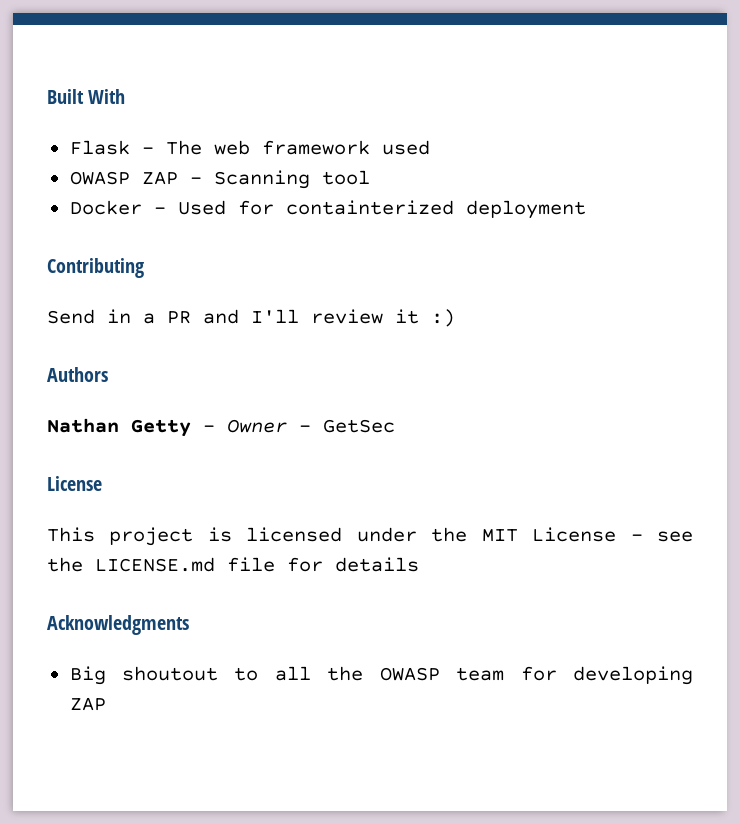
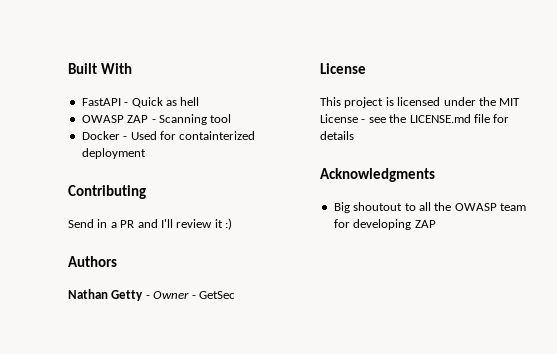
[69,140,430,155] Flask - The web framework used -> [81,97,200,108] FastAPI - Quick as hell

